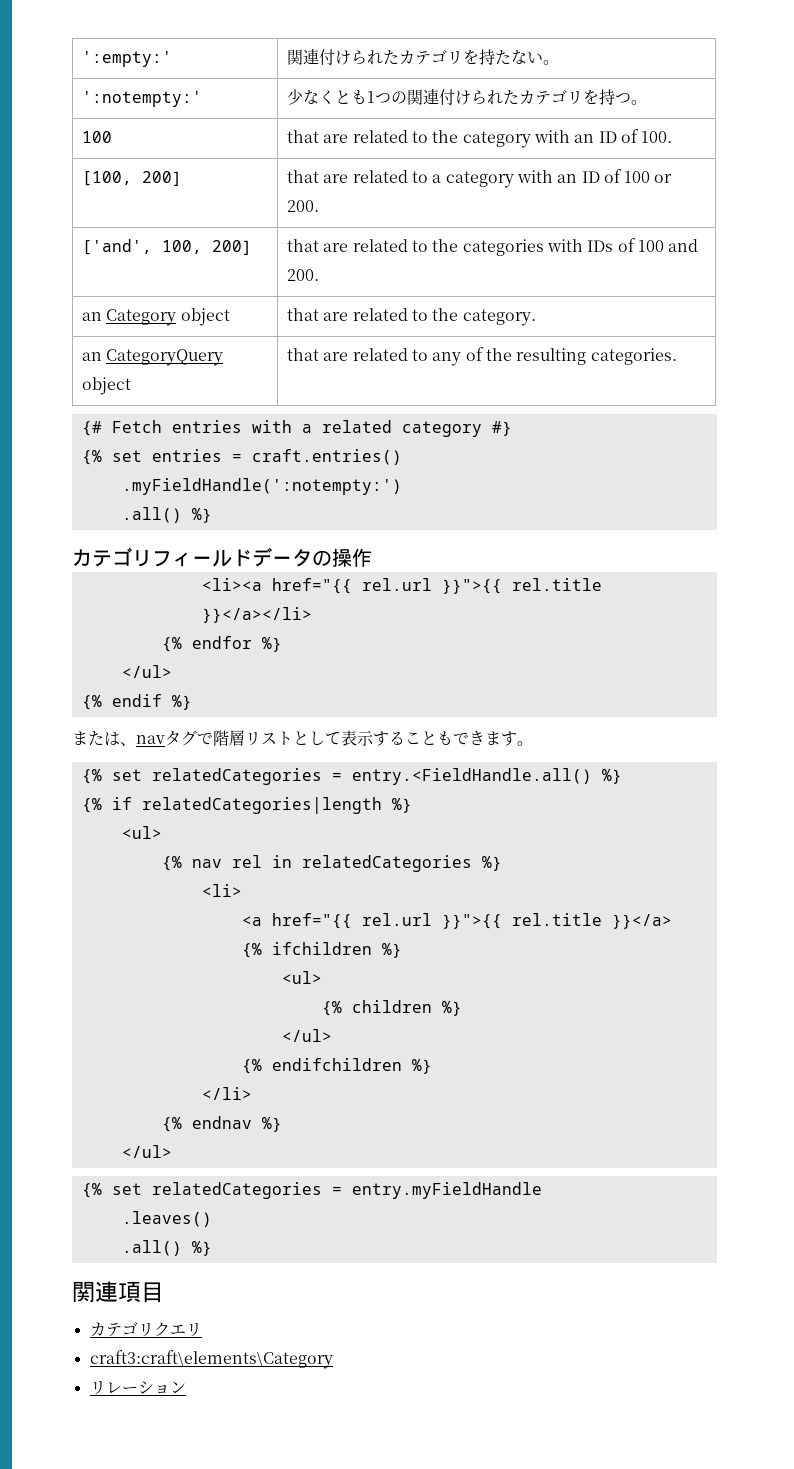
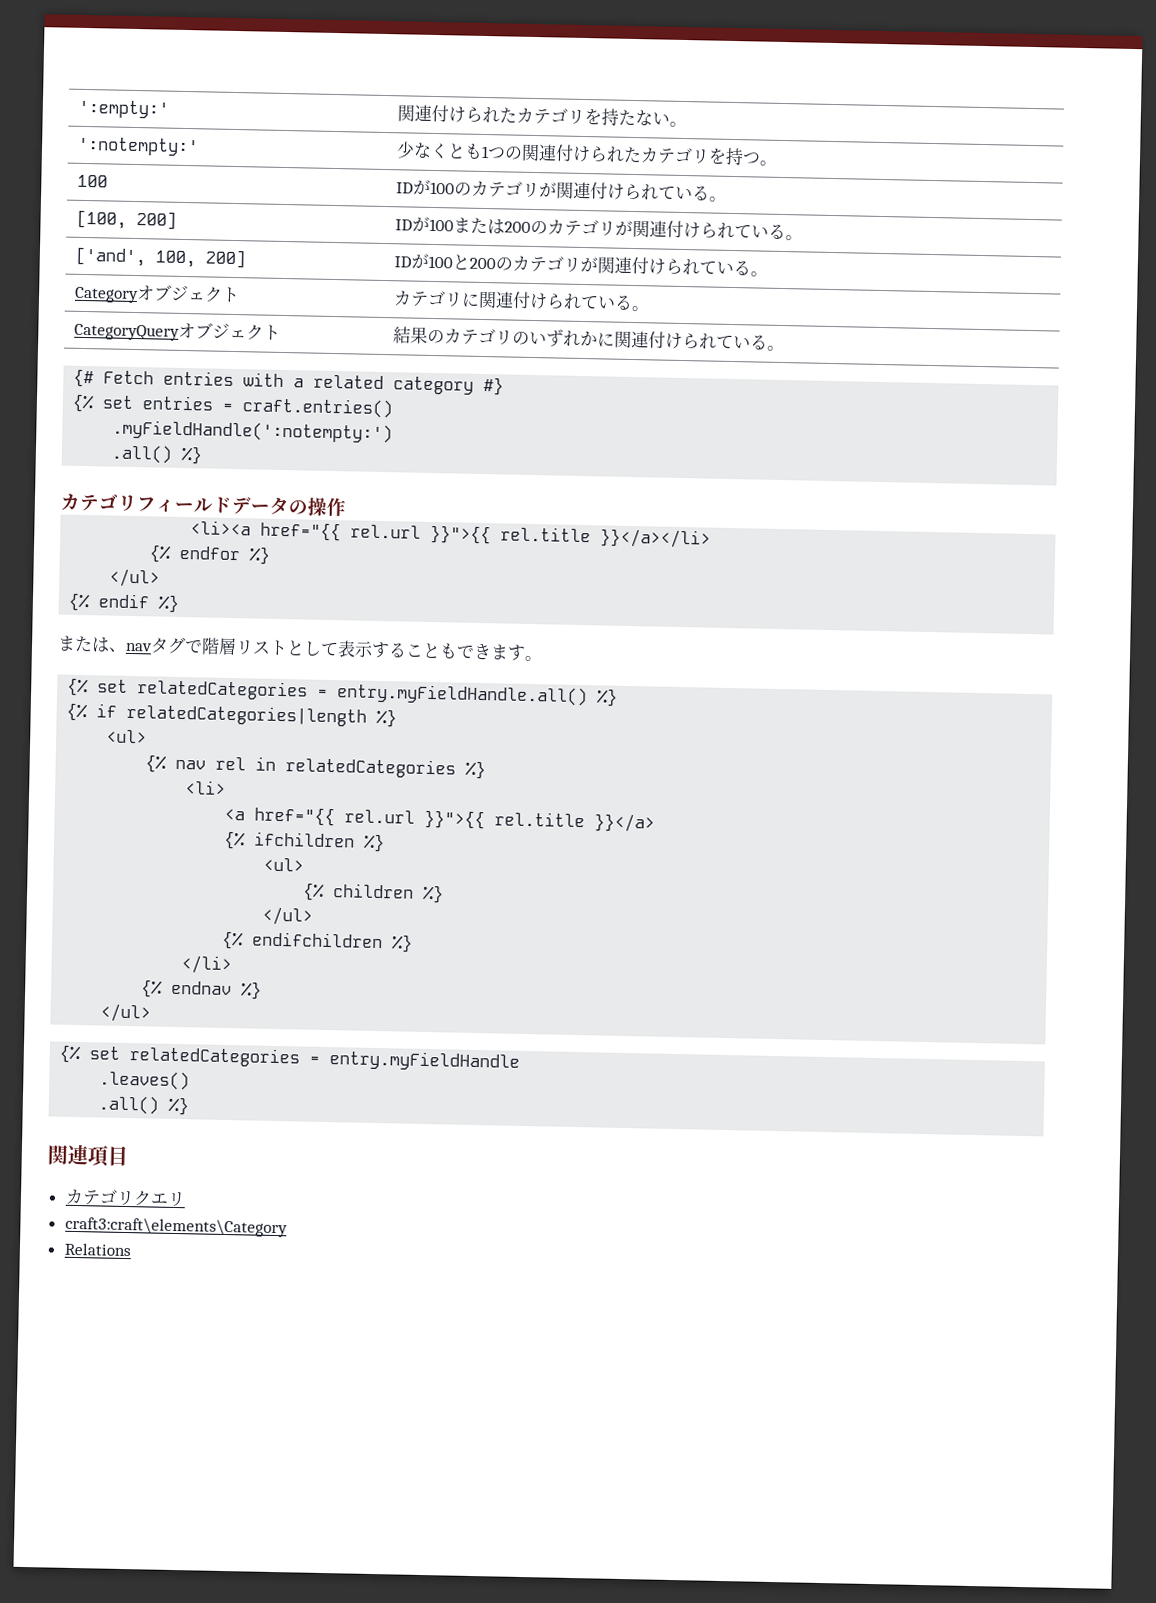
[286,129,673,148] [81,171,182,186] [286,169,673,188] [286,200,319,212] [81,239,252,255] [286,238,699,256] [286,269,319,281] [81,308,230,326] [286,308,536,326] [81,349,224,366] [81,377,131,395] [286,347,677,366] that are related to the category with an ID of 100. // [100, 200] | that are related to a category with an ID of 100 or 200. // ['and', 100, 200] | that are related to the categories with IDs of 100 and 200. // an Category object | that are related to the category. // an CategoryQuery object | that are related to any of the resulting categories. -> [395,179,727,202] [75,209,177,230] [394,216,803,241] [74,246,246,269] [393,253,768,277] [73,284,240,304] [392,290,649,312] [73,322,281,341] [392,326,785,352] IDが100のカテゴリが関連付けられている。 // [100, 200] | IDが100または200のカテゴリが関連付けられている。 // ['and', 100, 200] | IDが100と200のカテゴリが関連付けられている。 // Categoryオブジェクト | カテゴリに関連付けられている。 // CategoryQueryオブジェクト | 結果のカテゴリのいずれかに関連付けられている。
[351,768,592,785] entry.<FieldHandle.all() -> [336,683,589,707] entry.myFieldHandle.all()
[89,1381,186,1394] リレーション -> [63,1242,132,1257] Relations

